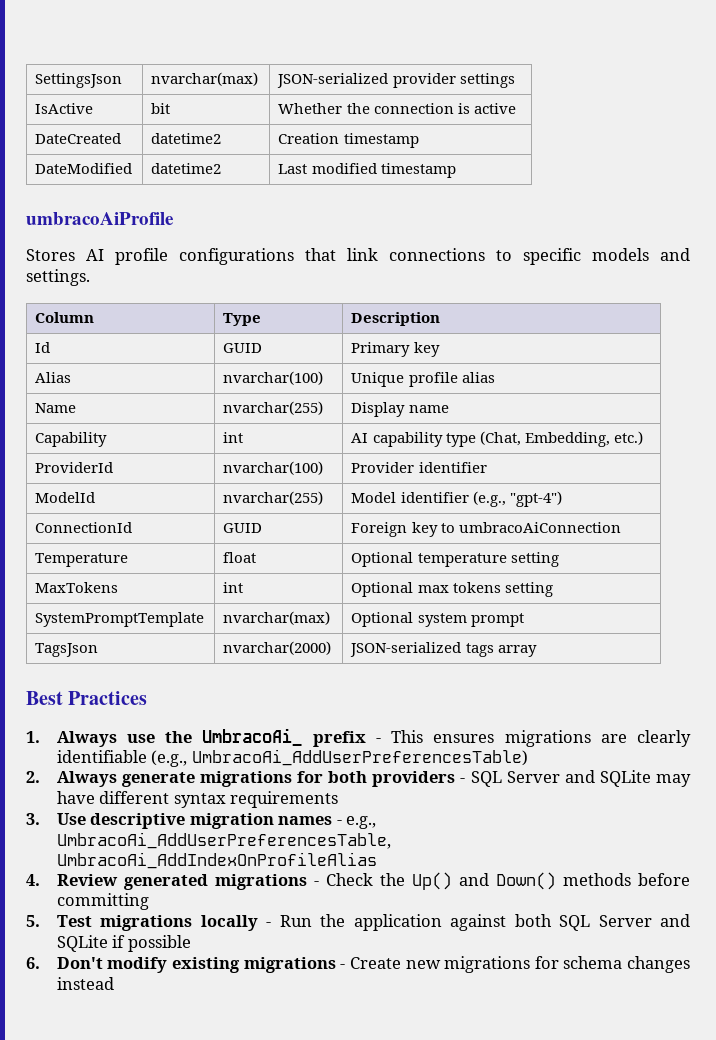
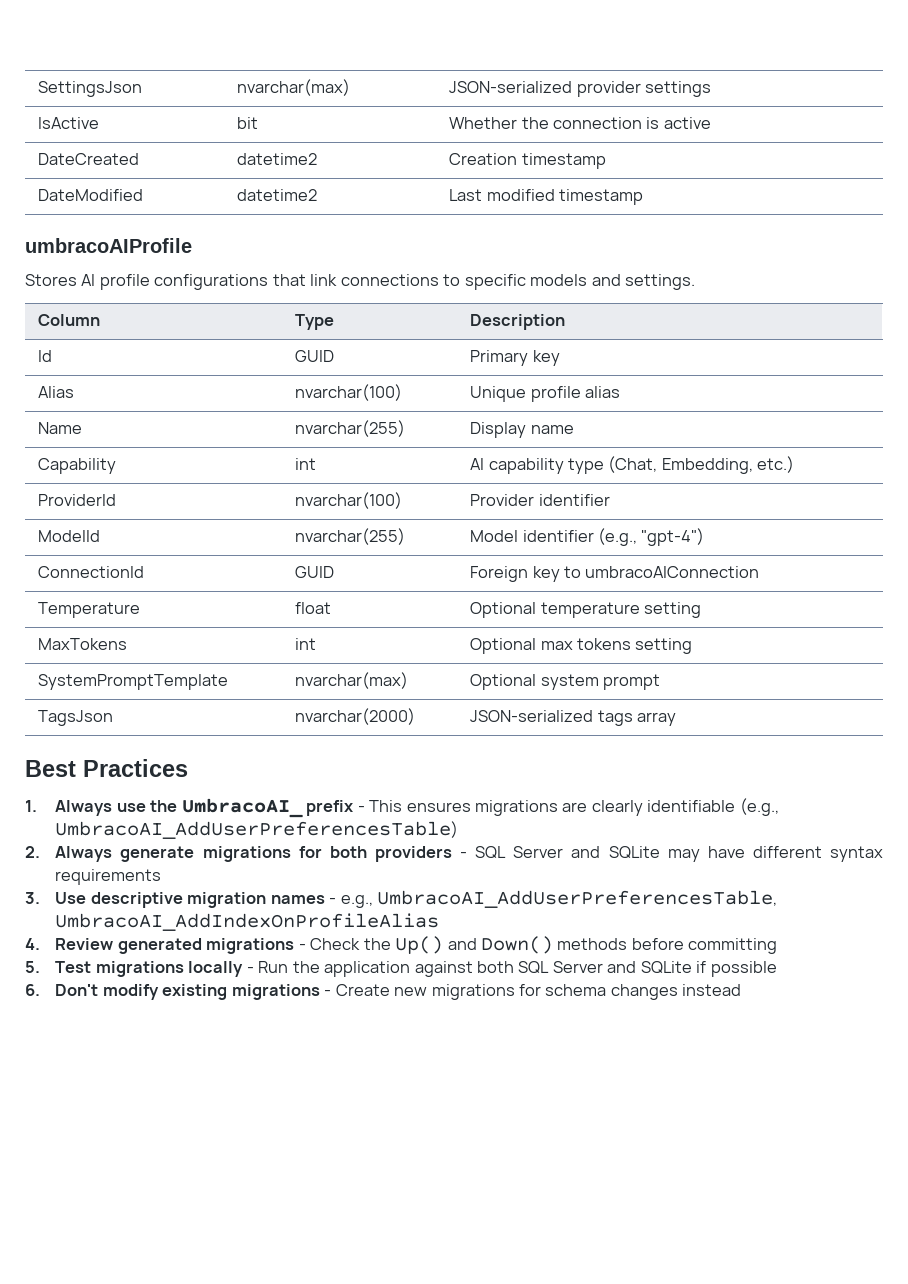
[26,212,174,225] umbracoAiProfile -> [25,238,192,253] umbracoAIProfile
[458,522,621,533] umbracoAiConnection -> [585,566,760,578] umbracoAIConnection
[202,728,303,746] UmbracoAi_ -> [181,798,303,818] UmbracoAI_
[191,749,528,766] UmbracoAi_AddUserPreferencesTable) -> [55,821,459,839] UmbracoAI_AddUserPreferencesTable)
[56,832,391,849] [56,852,377,869] UmbracoAi_AddUserPreferencesTable, UmbracoAi_AddIndexOnProfileAlias -> [377,890,778,908] [55,913,440,931] UmbracoAI_AddUserPreferencesTable, UmbracoAI_AddIndexOnProfileAlias

